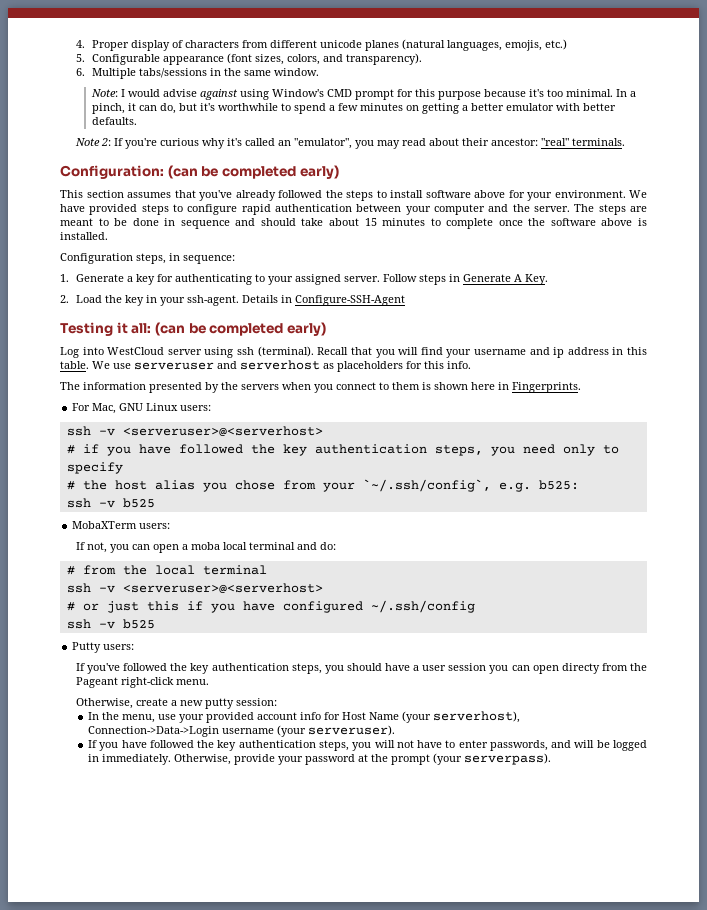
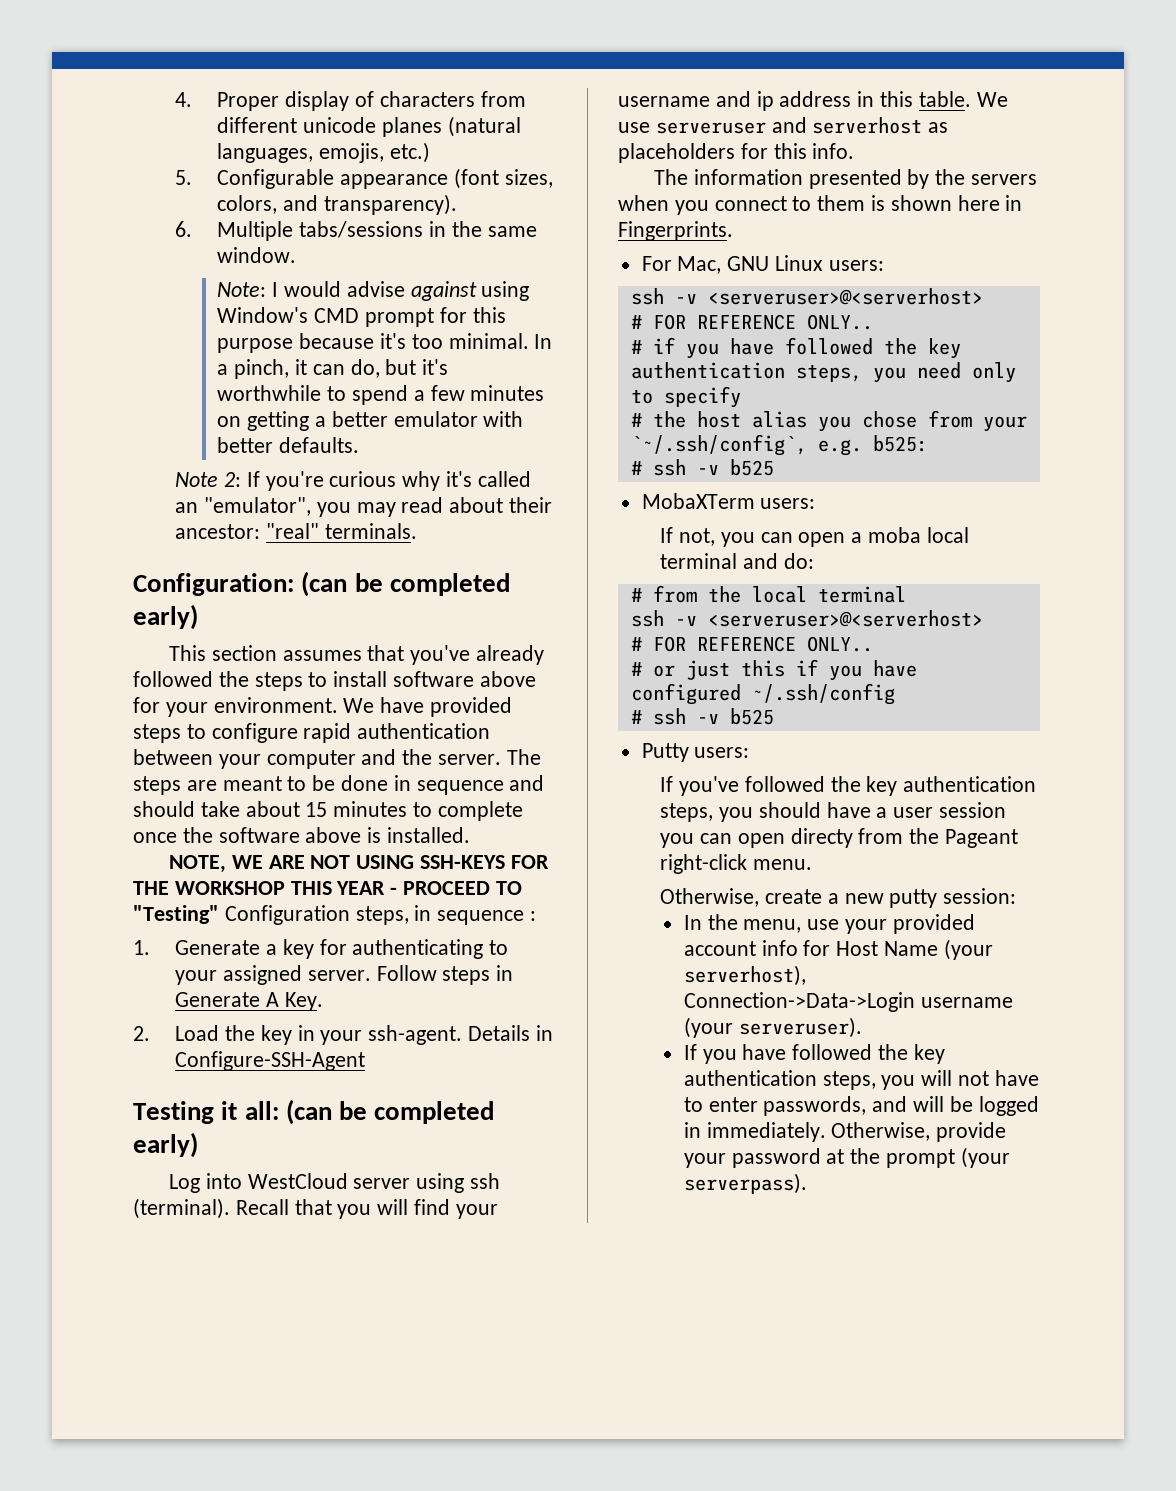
(108, 236) none -> [168,855,549,873] [133,881,522,895] [133,905,219,924] NOTE, WE ARE NOT USING SSH-KEYS FOR THE WORKSHOP THIS YEAR - PROCEED TO "Testing"
[183,255,235,264] sequence: -> [437,910,537,925] sequence :
(323, 431) none -> [630,314,873,330] // # FOR REFERENCE ONLY..
(579, 485) none -> [630,461,642,475] #
(323, 588) none -> [630,636,873,652] // # FOR REFERENCE ONLY..
(475, 606) none -> [630,710,642,724] #

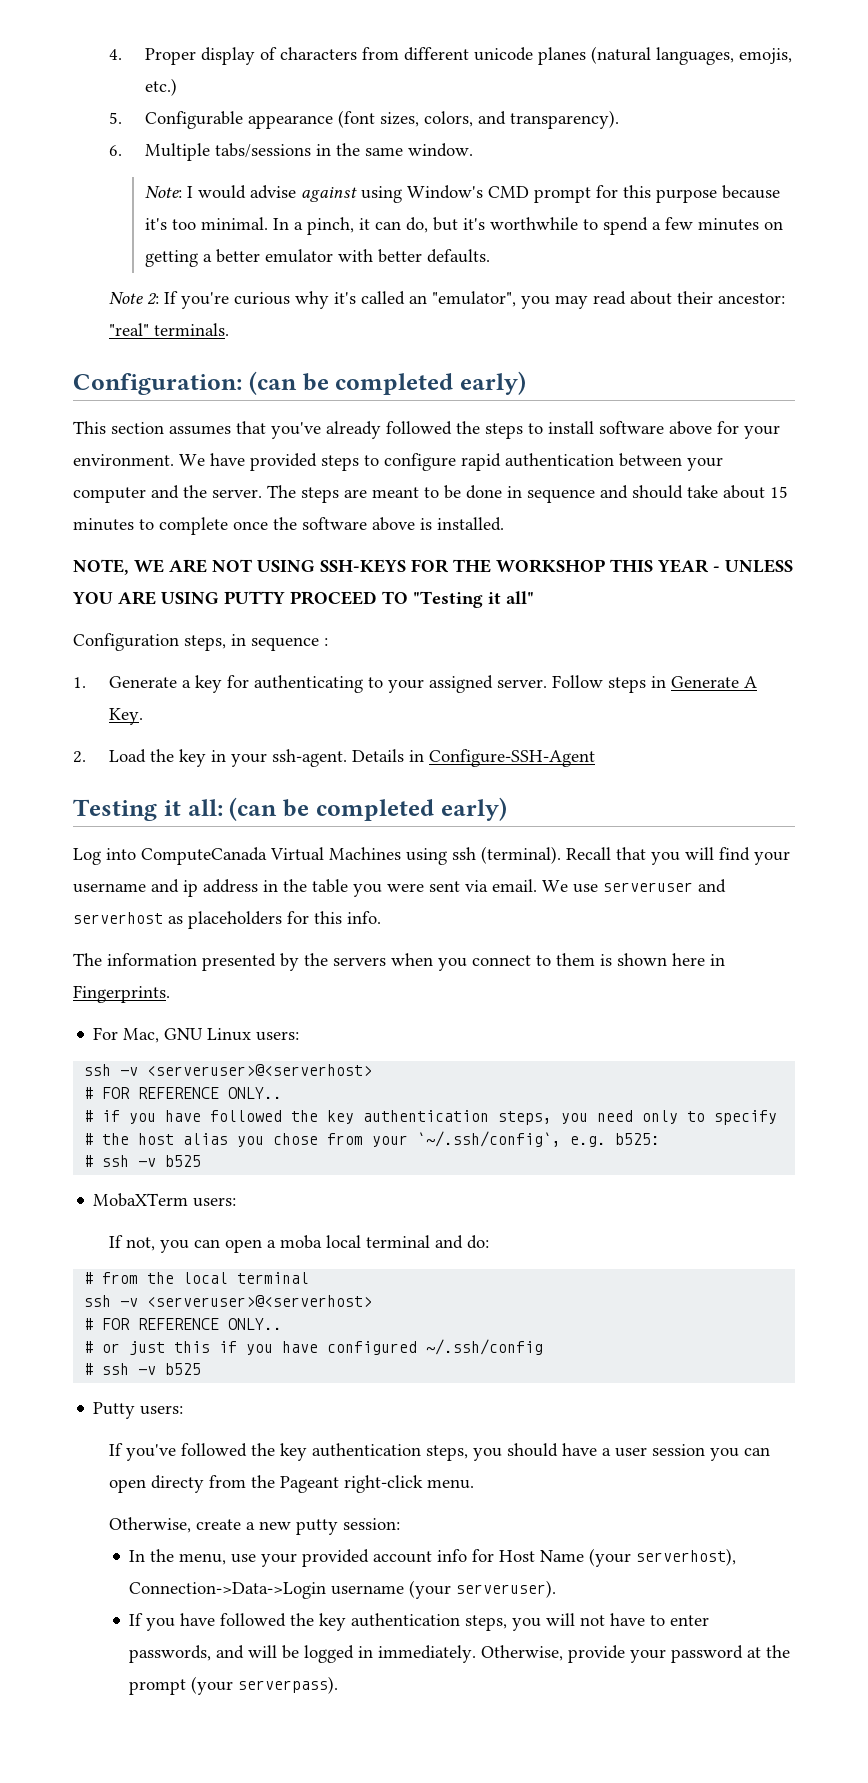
[403,881,522,895] [133,905,219,924] PROCEED TO "Testing" -> [725,559,793,573] [72,591,534,608] UNLESS YOU ARE USING PUTTY PROCEED TO "Testing it all" //
[247,1173,411,1189] WestCloud server -> [141,847,401,865] ComputeCanada Virtual Machines
[880,91,971,107] this table. -> [283,879,537,897] the table you were sent via email.

